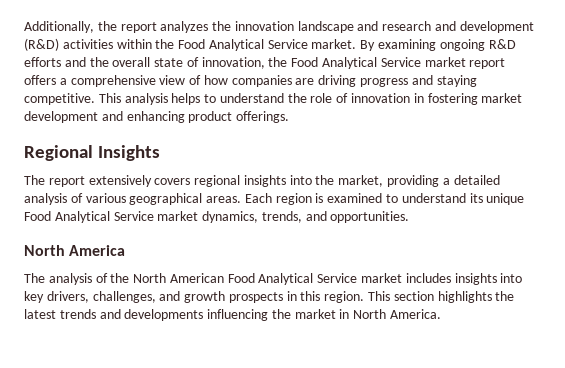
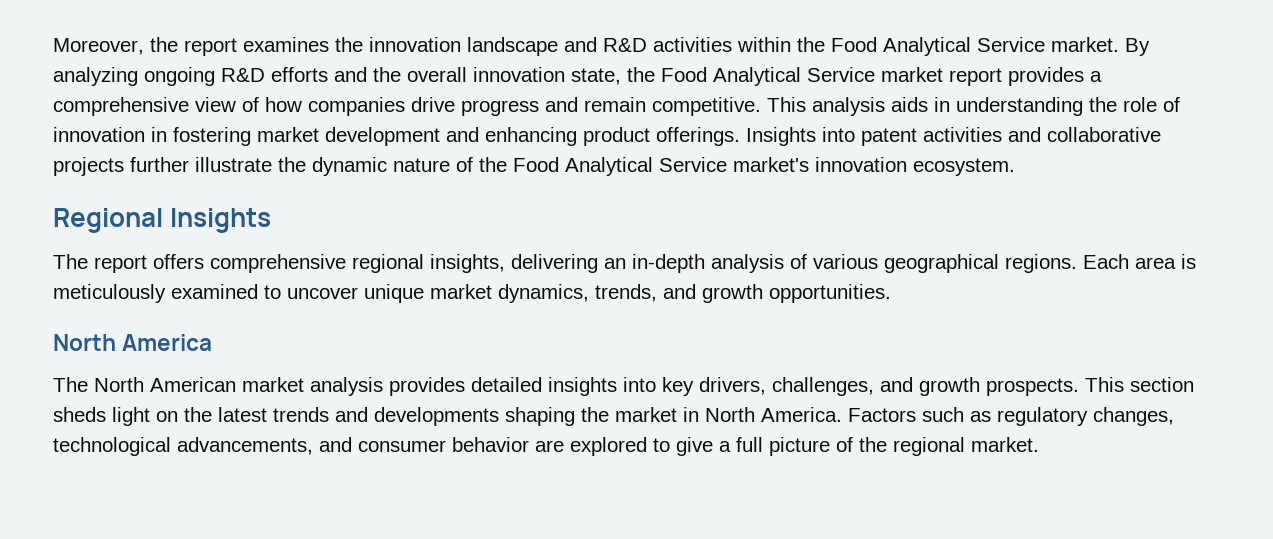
[24,21,94,33] Additionally, -> [53,38,144,55] Moreover,
[160,21,209,33] analyzes -> [243,37,329,52] examines
[382,21,534,33] [24,38,59,51] research and development (R&D) -> [603,38,647,52] R&D
[378,39,437,51] examining -> [53,67,138,86] analyzing
[154,57,265,69] state of innovation, -> [473,67,621,85] innovation state,
[24,75,56,85] offers -> [1008,67,1084,86] provides
[295,75,357,87] are driving -> [411,97,455,112] drive
[436,75,477,87] staying -> [584,97,646,112] remain
[171,93,284,105] helps to understand -> [891,97,1083,116] aids in understanding
[24,145,161,161] [24,175,500,187] [24,193,525,205] [24,211,154,223] // Regional Insights // The report extensively covers regional insights into the market, providing a detailed analysis of various geographical areas. Each region is examined to understand its unique Food Analytical Service -> [746,127,1161,146] [53,157,1015,176] [53,208,272,233] [53,254,1196,273] [53,284,424,303] Insights into patent activities and collaborative projects further illustrate the dynamic nature of the Food Analytical Service market's innovation ecosystem. // Regional Insights // The report offers comprehensive regional insights, delivering an in-depth analysis of various geographical regions. Each area is meticulously examined to uncover unique
(327, 216) none -> [702,284,763,303] growth
[48,273,451,285] analysis of the North American Food Analytical Service market includes -> [94,377,542,396] North American market analysis provides detailed
[228,291,492,303] prospects in this region. This section highlights -> [986,377,1194,396] [53,407,178,426] prospects. This section sheds light on
[207,309,269,321] influencing -> [505,407,575,426] shaping
(442, 314) none -> [848,407,1174,426] [53,437,1039,456] Factors such as regulatory changes, technological advancements, and consumer behavior are explored to give a full picture of the regional market.

